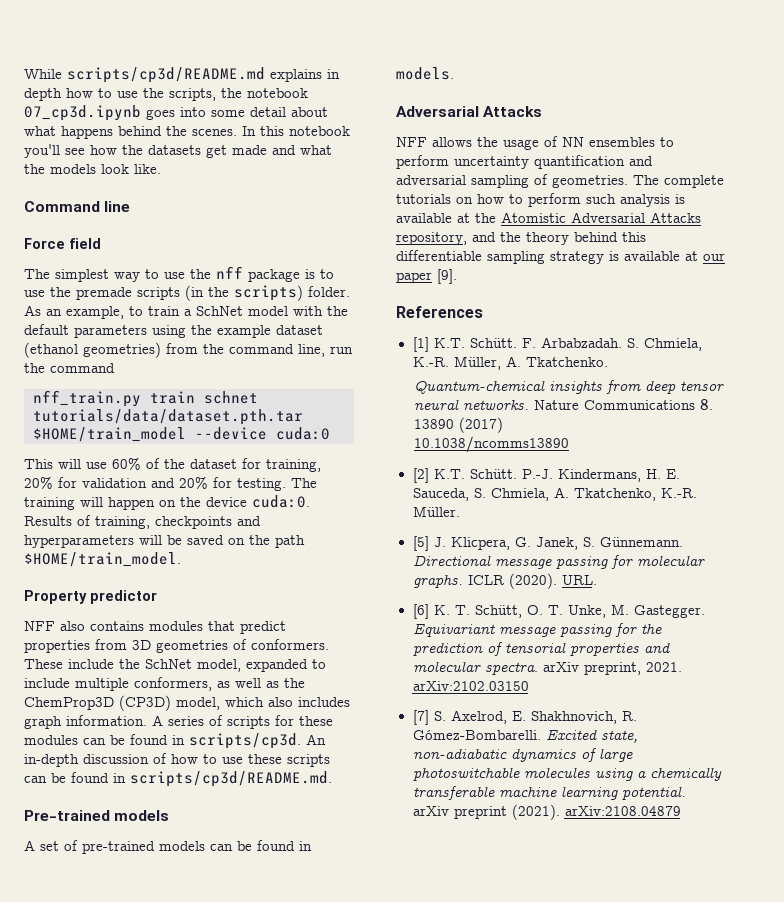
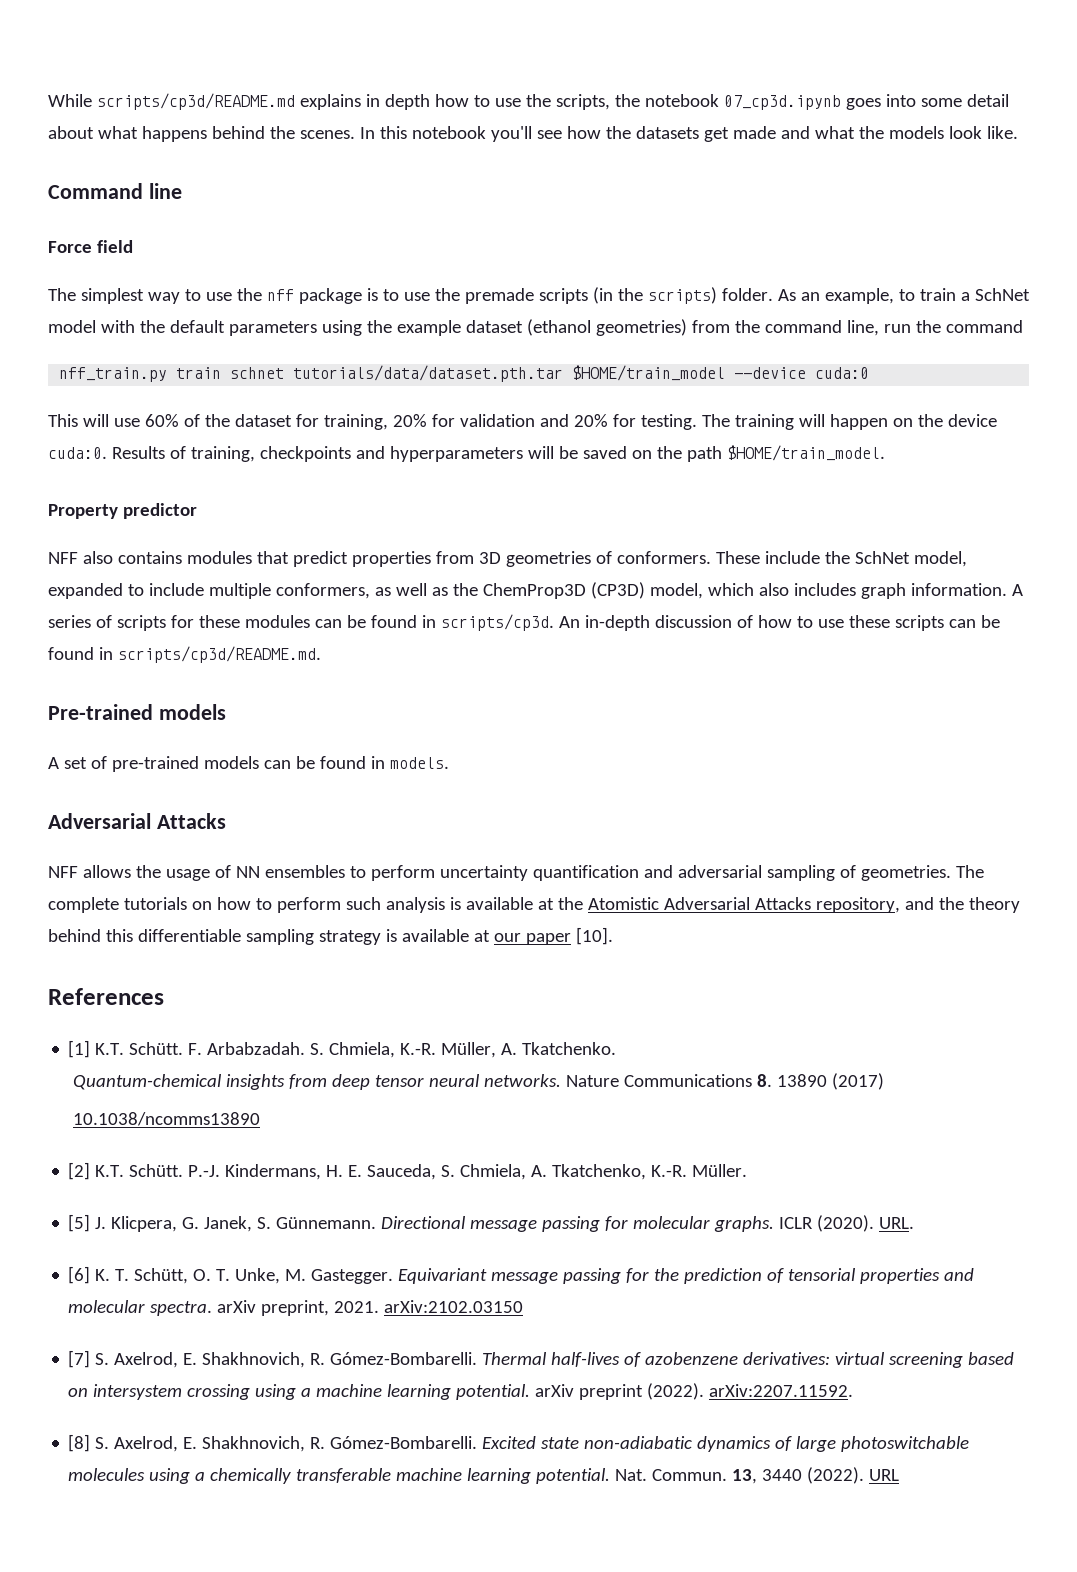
[437,269,457,284] [9]. -> [575,927,613,945] [10].
[545,729,638,743] Excited state, -> [482,1352,1015,1368] [68,1383,854,1400] [68,1434,580,1452] Thermal half-lives of azobenzene derivatives: virtual screening based on intersystem crossing using a machine learning potential. arXiv preprint (2022). arXiv:2207.11592. // [8] S. Axelrod, E. Shakhnovich, R. Gómez-Bombarelli. Excited state
[412,804,681,820] arXiv preprint (2021). arXiv:2108.04879 -> [615,1467,900,1484] Nat. Commun. 13, 3440 (2022). URL

